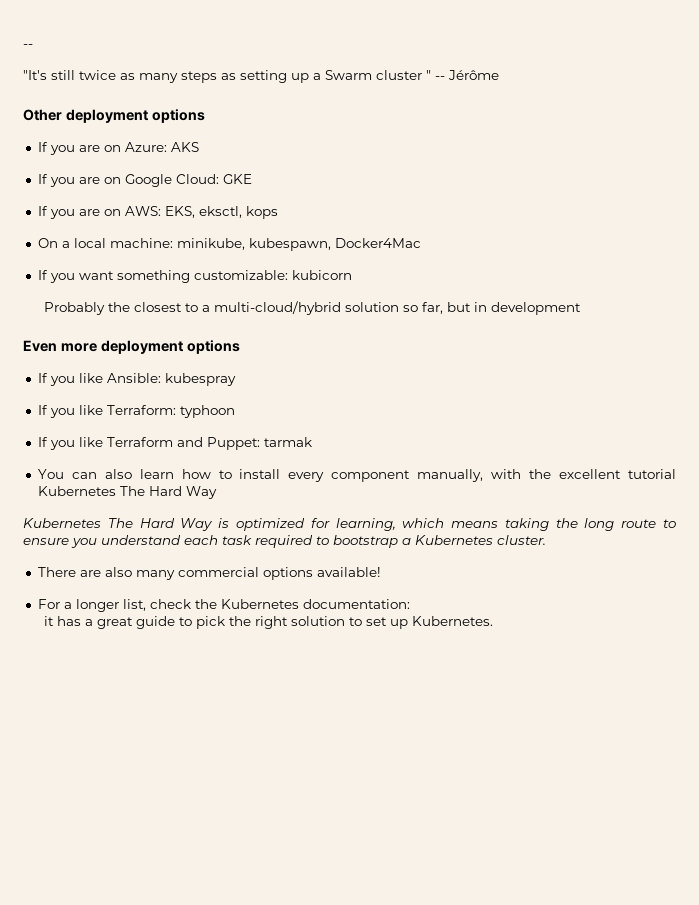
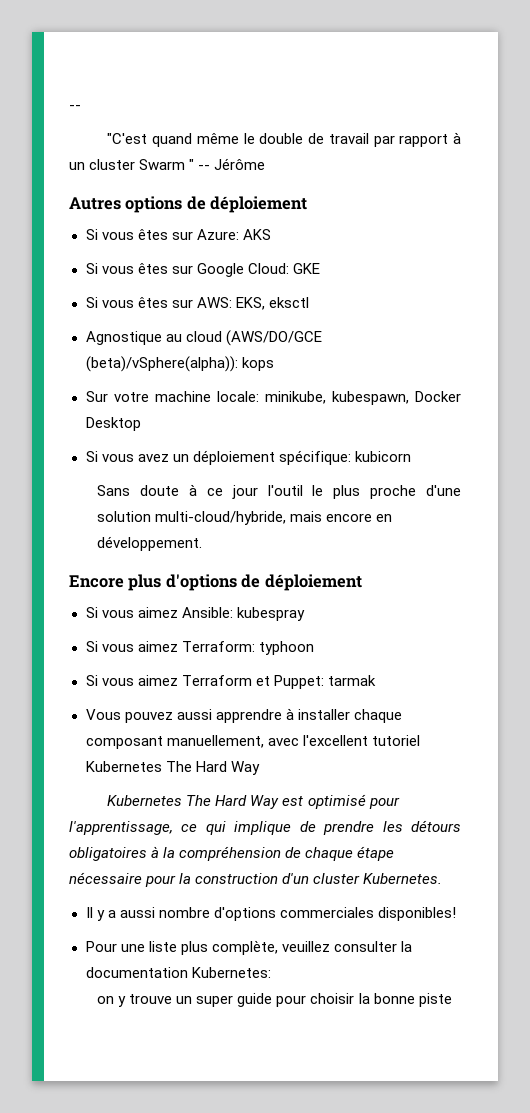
[23,70,422,83] "It's still twice as many steps as setting up a Swarm cluster -> [107,132,461,147] [69,159,186,170] "C'est quand même le double de travail par rapport à un cluster Swarm
[23,109,205,123] [37,142,199,155] [37,174,252,187] [37,206,278,219] [37,238,421,251] [37,270,352,283] [43,301,581,315] [23,340,240,354] [37,373,103,386] Other deployment options // If you are on Azure: AKS // If you are on Google Cloud: GKE // If you are on AWS: EKS, eksctl, kops // On a local machine: minikube, kubespawn, Docker4Mac // If you want something customizable: kubicorn // Probably the closest to a multi-cloud/hybrid solution so far, but in development // Even more deployment options // If you like -> [69,196,308,213] [85,229,271,240] [85,263,320,277] [85,297,309,310] [85,330,322,346] [85,356,274,372] [85,391,461,405] [85,417,141,431] [85,450,411,465] [97,484,461,499] [97,511,393,525] [97,536,203,551] [69,574,362,591] [85,607,178,618] Autres options de déploiement // Si vous êtes sur Azure: AKS // Si vous êtes sur Google Cloud: GKE // Si vous êtes sur AWS: EKS, eksctl // Agnostique au cloud (AWS/DO/GCE (beta)/vSphere(alpha)): kops // Sur votre machine locale: minikube, kubespawn, Docker Desktop // Si vous avez un déploiement spécifique: kubicorn // Sans doute à ce jour l'outil le plus proche d'une solution multi-cloud/hybride, mais encore en développement. // Encore plus d'options de déploiement // Si vous aimez
[37,405,103,418] If you like -> [85,641,178,652] Si vous aimez
[37,437,312,450] [37,469,676,482] If you like Terraform and Puppet: tarmak // You can also learn how to install every component manually, with the excellent tutorial -> [85,675,376,689] [85,708,402,723] [85,735,420,749] Si vous aimez Terraform et Puppet: tarmak // Vous pouvez aussi apprendre à installer chaque composant manuellement, avec l'excellent tutoriel
[218,518,677,531] [23,535,546,548] [37,567,381,580] [37,599,410,612] [43,616,493,629] is optimized for learning, which means taking the long route to ensure you understand each task required to bootstrap a Kubernetes cluster. // There are also many commercial options available! // For a longer list, check the Kubernetes documentation: // it has a great guide to pick the right solution to set up Kubernetes. -> [282,794,400,809] [69,820,461,835] [69,846,395,861] [69,872,443,887] [85,907,456,921] [85,940,412,955] [85,967,271,978] [97,993,452,1007] est optimisé pour l'apprentissage, ce qui implique de prendre les détours obligatoires à la compréhension de chaque étape nécessaire pour la construction d'un cluster Kubernetes. // Il y a aussi nombre d'options commerciales disponibles! // Pour une liste plus complète, veuillez consulter la documentation Kubernetes: // on y trouve un super guide pour choisir la bonne piste

